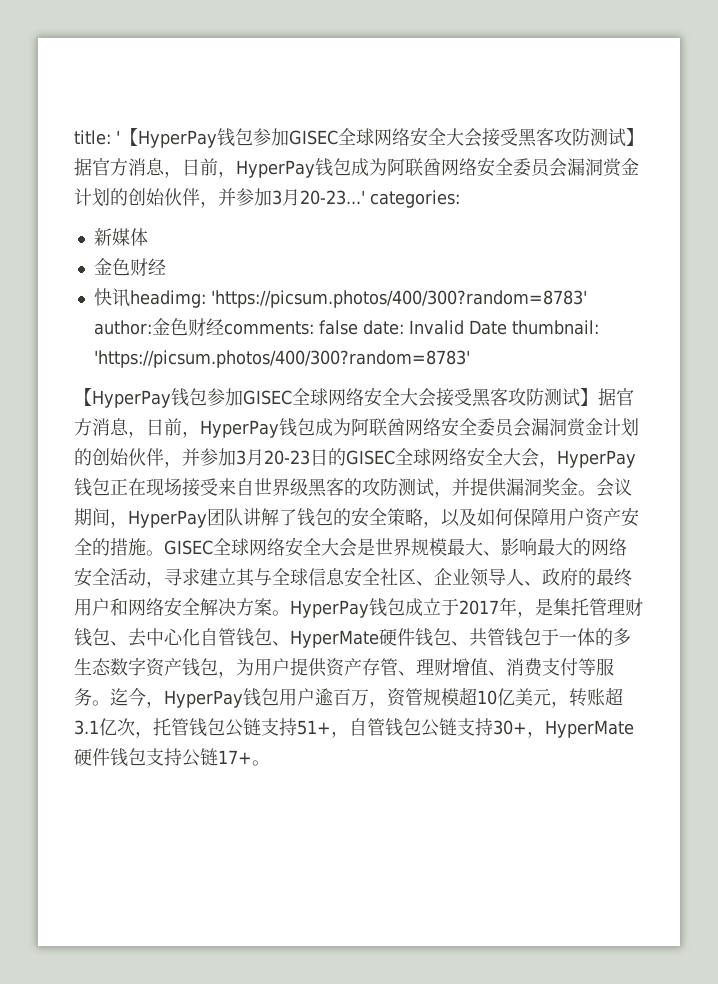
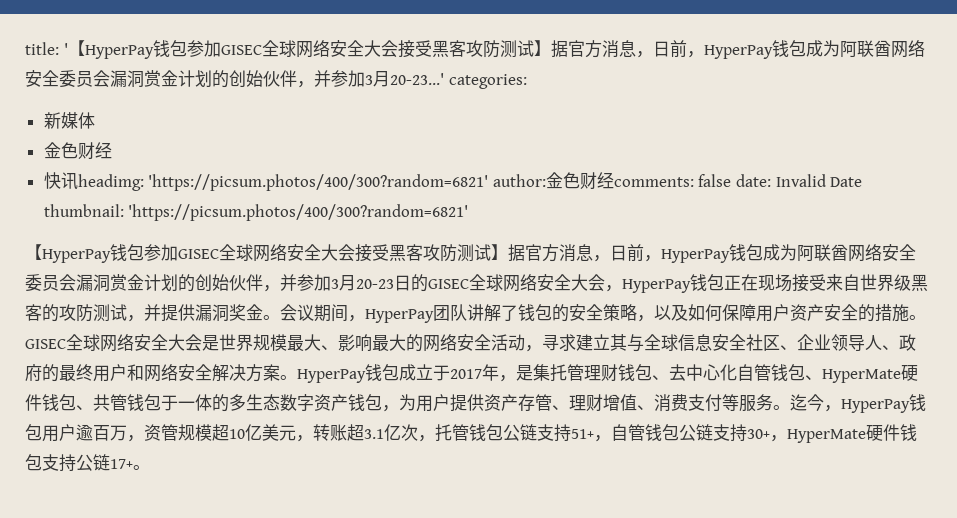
[210,290,587,308] 'https://picsum.photos/400/300?random=8783' -> [148,174,489,191] 'https://picsum.photos/400/300?random=6821'
[93,350,470,368] 'https://picsum.photos/400/300?random=8783' -> [128,204,469,221] 'https://picsum.photos/400/300?random=6821'

